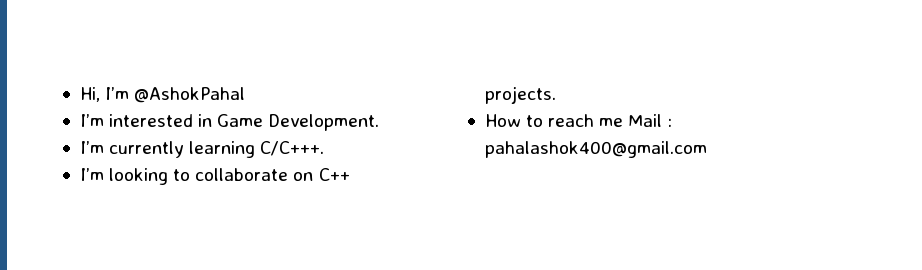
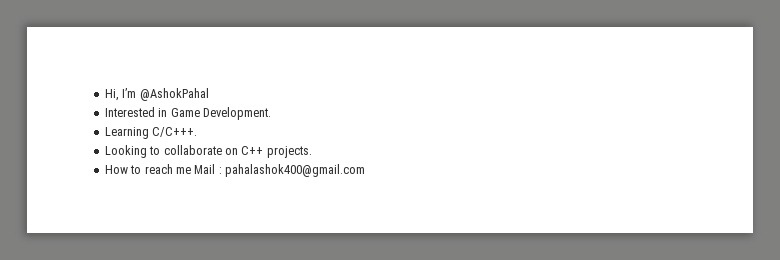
[79,114,194,127] I’m interested -> [104,107,155,117] Interested
[79,141,256,158] I’m currently learning -> [104,127,149,139] Learning
[79,168,169,185] I’m looking -> [104,145,147,158] Looking

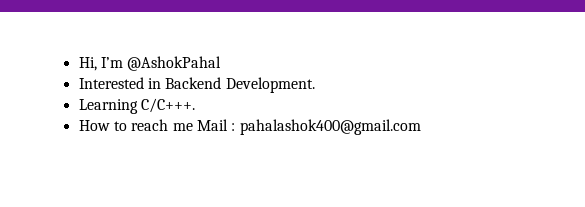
[170,108,200,117] Game -> [165,77,222,89] Backend
[104,145,312,158] // Looking to collaborate on C++ projects. -> (195, 105) none

